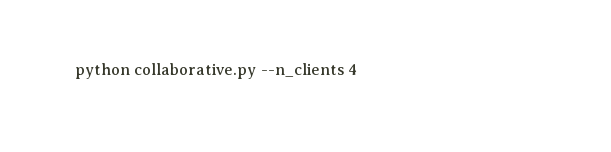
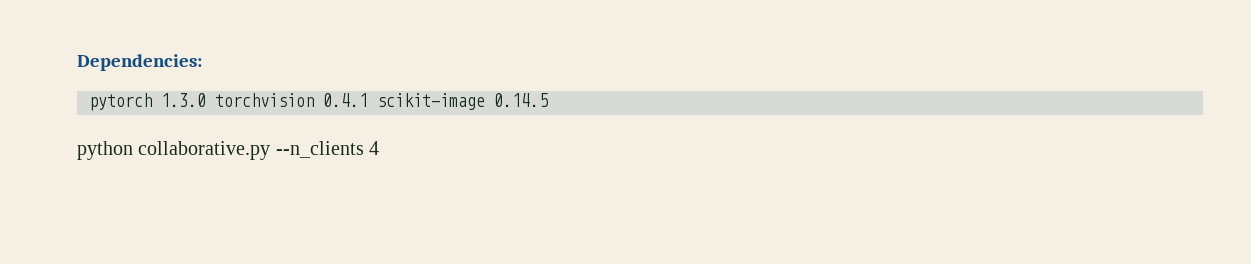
(75, 71) none -> [77,54,202,71] [89,93,548,111] Dependencies: // pytorch 1.3.0 torchvision 0.4.1 scikit-image 0.14.5 //

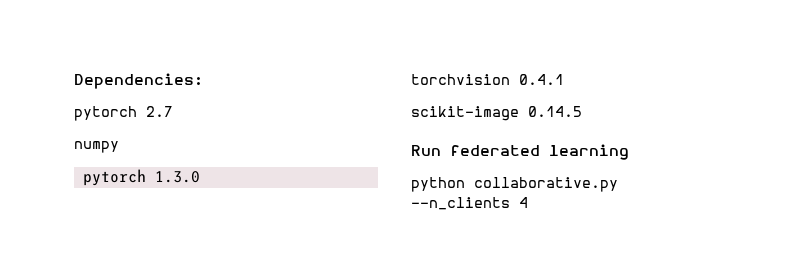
(202, 62) none -> [74,106,173,121] [74,141,119,153] // pytorch 2.7 // numpy
(206, 100) none -> (200, 177) //
(368, 100) none -> (564, 79) //
(548, 100) none -> [411,144,629,160] // Run federated learning

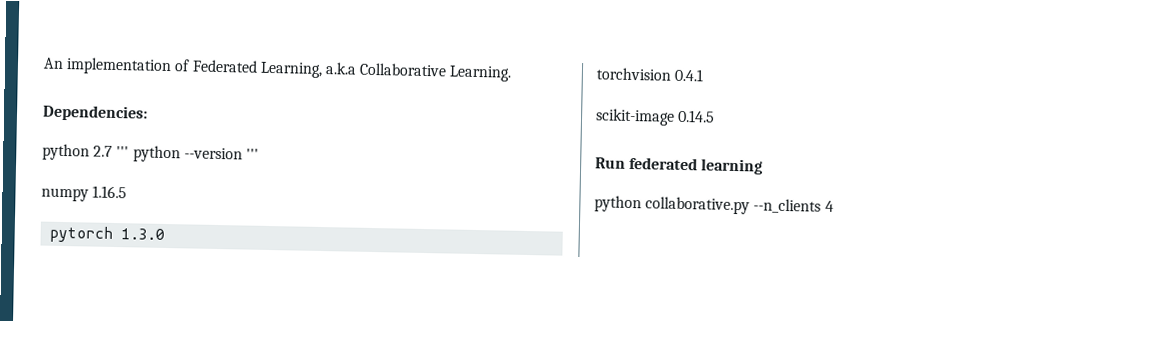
(74, 81) none -> [43,57,513,82] An implementation of Federated Learning, a.k.a Collaborative Learning. //
[74,106,137,121] pytorch -> [42,143,90,161] python
(173, 111) none -> [116,145,259,163] ''' python --version '''
(119, 147) none -> [92,185,128,199] 1.16.5

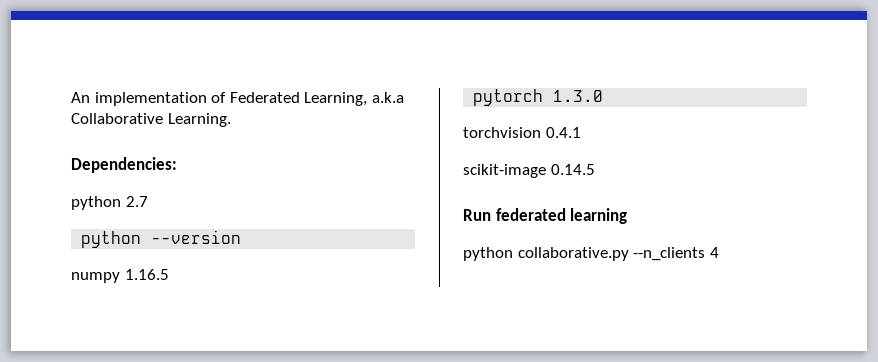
[116,146,130,158] ''' -> (148, 201) //
[245,148,259,160] ''' -> (242, 237) none

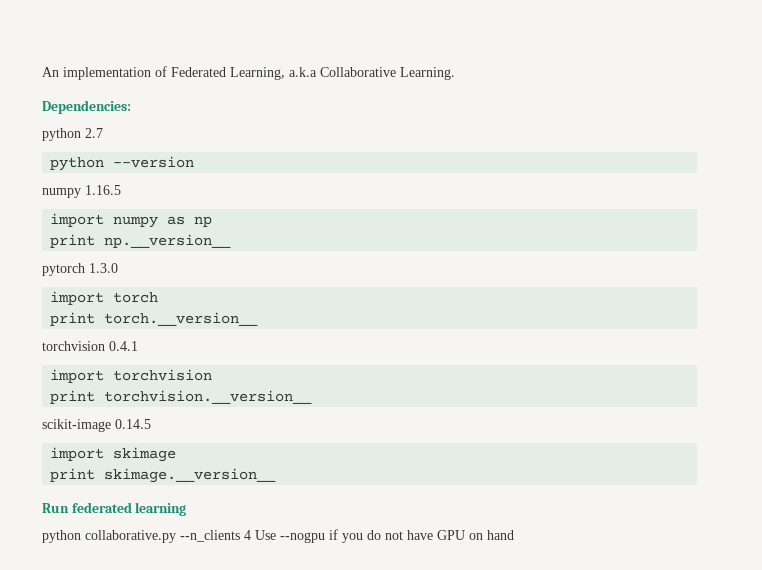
[473,89,604,106] [463,127,581,138] [463,164,595,178] pytorch 1.3.0 // torchvision 0.4.1 // scikit-image 0.14.5 -> [50,213,213,228] [50,234,232,248] [42,263,118,276] [50,291,159,305] [50,312,259,326] [42,341,138,351] [50,369,213,383] [50,390,313,404] [42,419,151,432] [50,447,177,462] [50,468,277,483] import numpy as np // print np.__version__ // pytorch 1.3.0 // import torch // print torch.__version__ // torchvision 0.4.1 // import torchvision // print torchvision.__version__ // scikit-image 0.14.5 // import skimage // print skimage.__version__
(719, 252) none -> [255,529,514,543] Use --nogpu if you do not have GPU on hand

